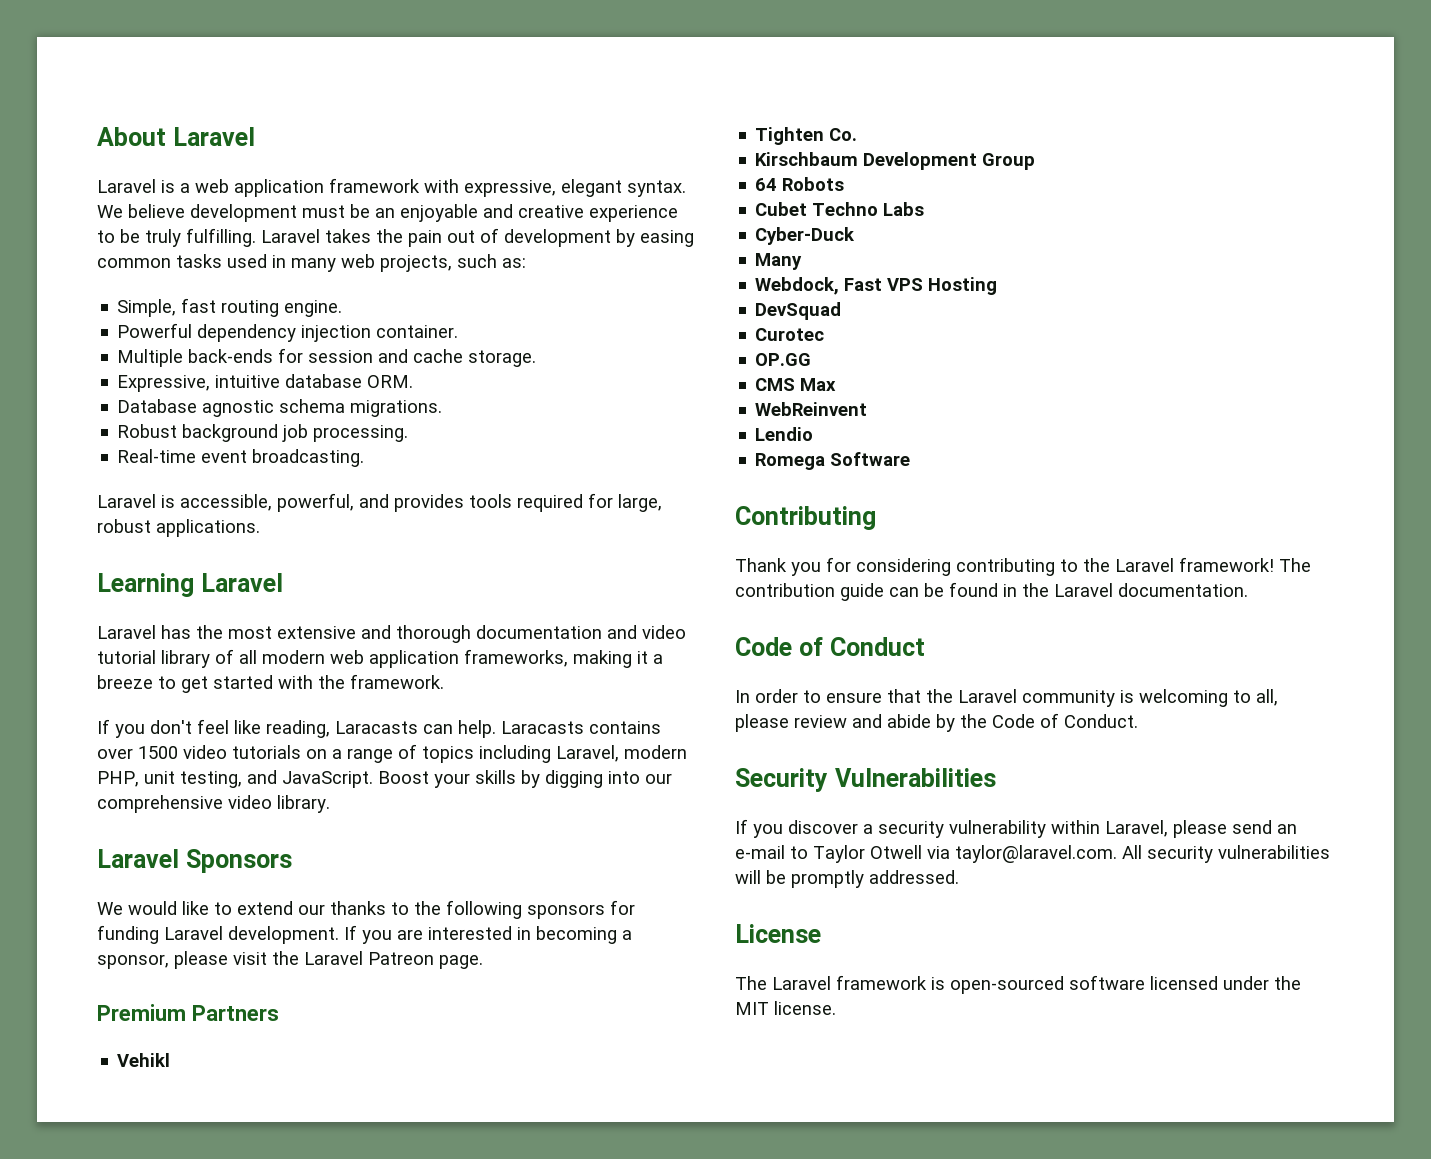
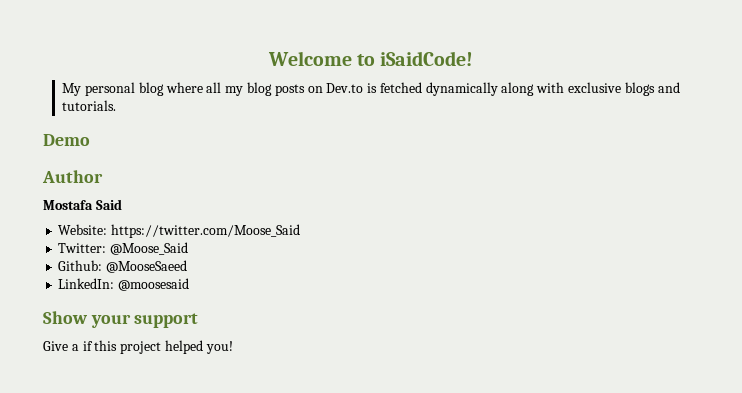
[97,127,255,146] [97,178,686,197] [97,204,678,222] [97,228,694,247] [97,254,526,272] [117,298,343,317] [117,323,459,342] [117,348,537,367] [117,374,414,392] [117,399,443,417] [117,424,409,442] [117,449,365,467] [97,493,662,512] [97,519,260,537] [97,573,283,597] [97,625,686,643] [97,649,663,668] [97,674,444,693] [97,719,661,738] [97,744,687,763] [97,770,672,788] [97,795,330,813] [97,849,292,873] [97,900,635,919] [97,925,632,944] [97,951,483,969] [97,1004,279,1021] [117,1053,171,1067] [755,127,858,145] [755,152,1036,170] [755,177,845,191] [755,202,925,216] [755,227,856,245] [755,253,803,270] [755,277,998,295] [755,302,842,320] [755,328,825,341] [755,353,812,366] [755,378,837,391] [755,402,868,416] [755,427,814,441] [755,452,911,470] [735,506,876,530] [735,557,1311,576] [735,582,1248,601] [735,637,925,656] [735,689,1278,707] [735,713,1138,732] [735,768,996,792] [735,819,1297,838] [735,845,1330,863] [735,870,959,888] [735,924,821,943] [735,975,1301,994] [735,1001,836,1015] About Laravel // Laravel is a web application framework with expressive, elegant syntax. We believe development must be an enjoyable and creative experience to be truly fulfilling. Laravel takes the pain out of development by easing common tasks used in many web projects, such as: // Simple, fast routing engine. // Powerful dependency injection container. // Multiple back-ends for session and cache storage. // Expressive, intuitive database ORM. // Database agnostic schema migrations. // Robust background job processing. // Real-time event broadcasting. // Laravel is accessible, powerful, and provides tools required for large, robust applications. // Learning Laravel // Laravel has the most extensive and thorough documentation and video tutorial library of all modern web application frameworks, making it a breeze to get started with the framework. // If you don't feel like reading, Laracasts can help. Laracasts contains over 1500 video tutorials on a range of topics including Laravel, modern PHP, unit testing, and JavaScript. Boost your skills by digging into our comprehensive video library. // Laravel Sponsors // We would like to extend our thanks to the following sponsors for funding Laravel development. If you are interested in becoming a sponsor, please visit the Laravel Patreon page. // Premium Partners // Vehikl // Tighten Co. // Kirschbaum Development Group // 64 Robots // Cubet Techno Labs // Cyber-Duck // Many // Webdock, Fast VPS Hosting // DevSquad // Curotec // OP.GG // CMS Max // WebReinvent // Lendio // Romega Software // Contributing // Thank you for considering contributing to the Laravel framework! The contribution guide can be found in the Laravel documentation. // Code of Conduct // In order to ensure that the Laravel community is welcoming to all, please review and abide by the Code of Conduct. // Security Vulnerabilities // If you discover a security vulnerability within Laravel, please send an e-mail to Taylor Otwell via taylor@laravel.com. All security vulnerabilities will be promptly addressed. // License // The Laravel framework is open-sourced software licensed under the MIT license. -> [267,51,474,66] [62,82,680,96] [62,100,117,111] [43,134,90,146] [42,170,103,183] [43,199,122,210] [58,224,301,238] [58,242,189,255] [58,260,188,273] [58,278,190,291] [43,311,199,328] [43,340,233,354] Welcome to iSaidCode! // My personal blog where all my blog posts on Dev.to is fetched dynamically along with exclusive blogs and tutorials. // Demo // Author // Mostafa Said // Website: https://twitter.com/Moose_Said // Twitter: @Moose_Said // Github: @MooseSaeed // LinkedIn: @moosesaid // Show your support // Give a if this project helped you!

